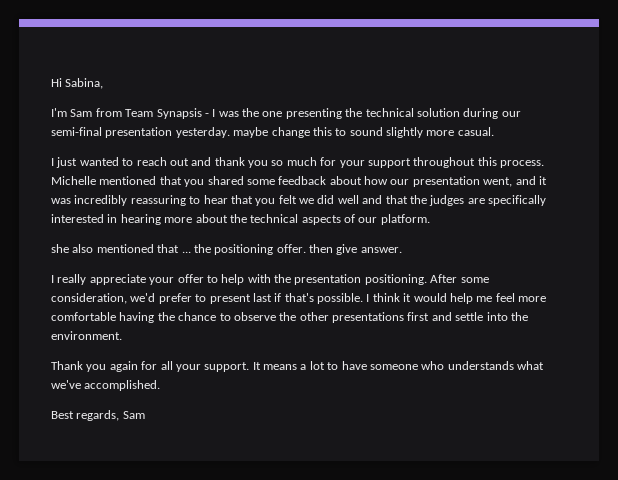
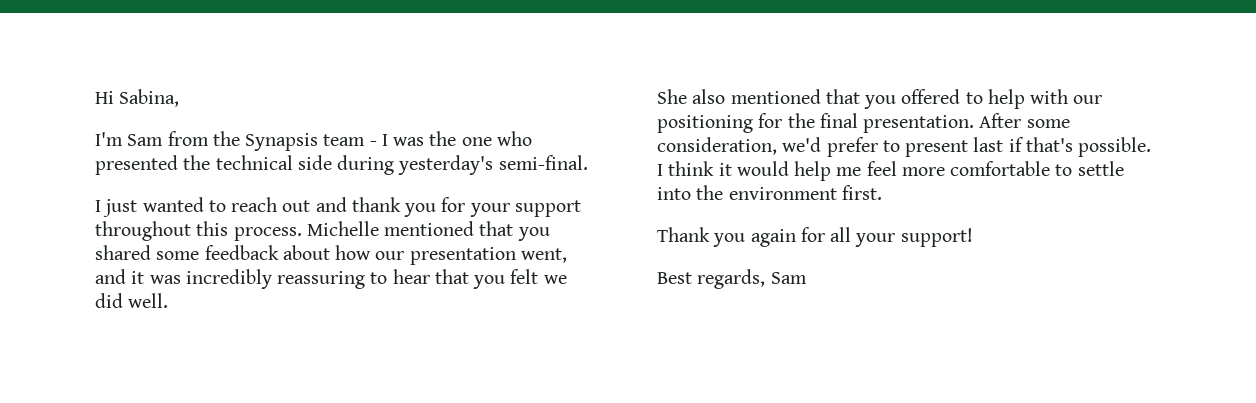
[125,108,202,119] Team Synapsis -> [212,131,366,151] the Synapsis team
[285,108,521,119] [51,127,494,138] presenting the technical solution during our semi-final presentation yesterday. maybe change this to sound slightly more casual. -> [496,131,532,146] [95,155,588,175] who presented the technical side during yesterday's semi-final.
[271,157,317,166] so much -> (437, 210) none
[337,195,546,206] [51,214,430,225] [51,244,402,255] [51,274,427,285] well and that the judges are specifically interested in hearing more about the technical aspects of our platform. // she also mentioned that ... the positioning offer. then give answer. // I really appreciate your offer to help with the presentation positioning. -> [128,293,169,308] [657,89,1103,109] [657,113,975,133] well. // She also mentioned that you offered to help with our positioning for the final presentation.
[119,312,452,323] having the chance to observe the other presentations first and -> [1055,164,1073,176] to
[51,331,122,340] environment. -> [728,185,882,200] environment first.
[204,361,544,372] [51,380,161,391] support. It means a lot to have someone who understands what we've accomplished. -> [900,228,973,247] support!

